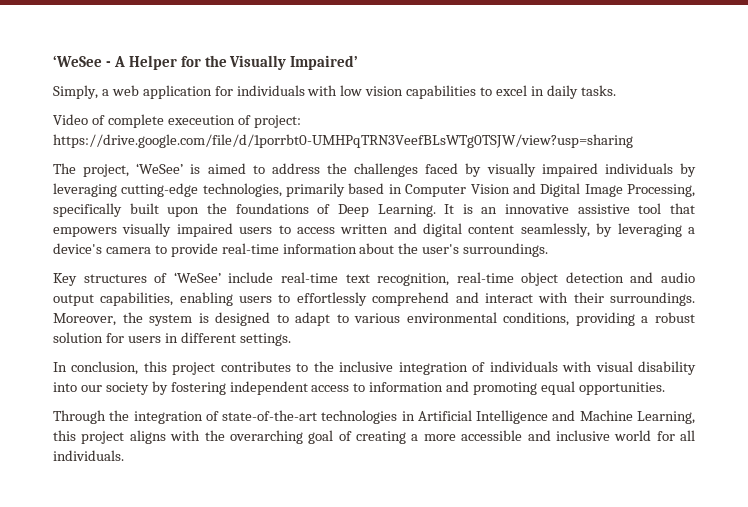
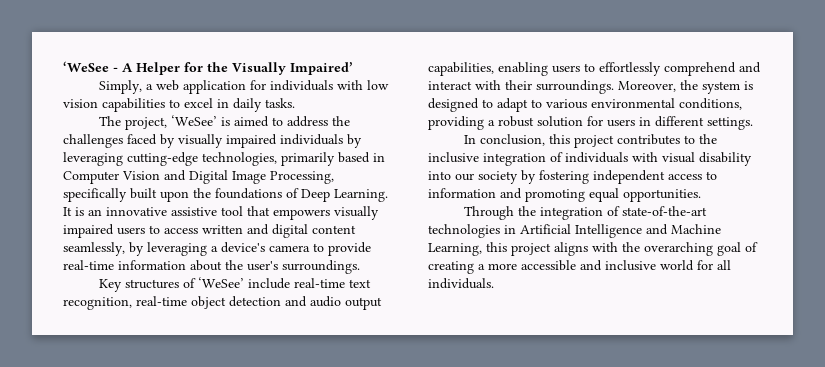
[53,114,301,128] [53,134,633,148] // Video of complete execeution of project: https://drive.google.com/file/d/1porrbt0-UMHPqTRN3VeefBLsWTg0TSJW/view?usp=sharing -> (295, 103) none

